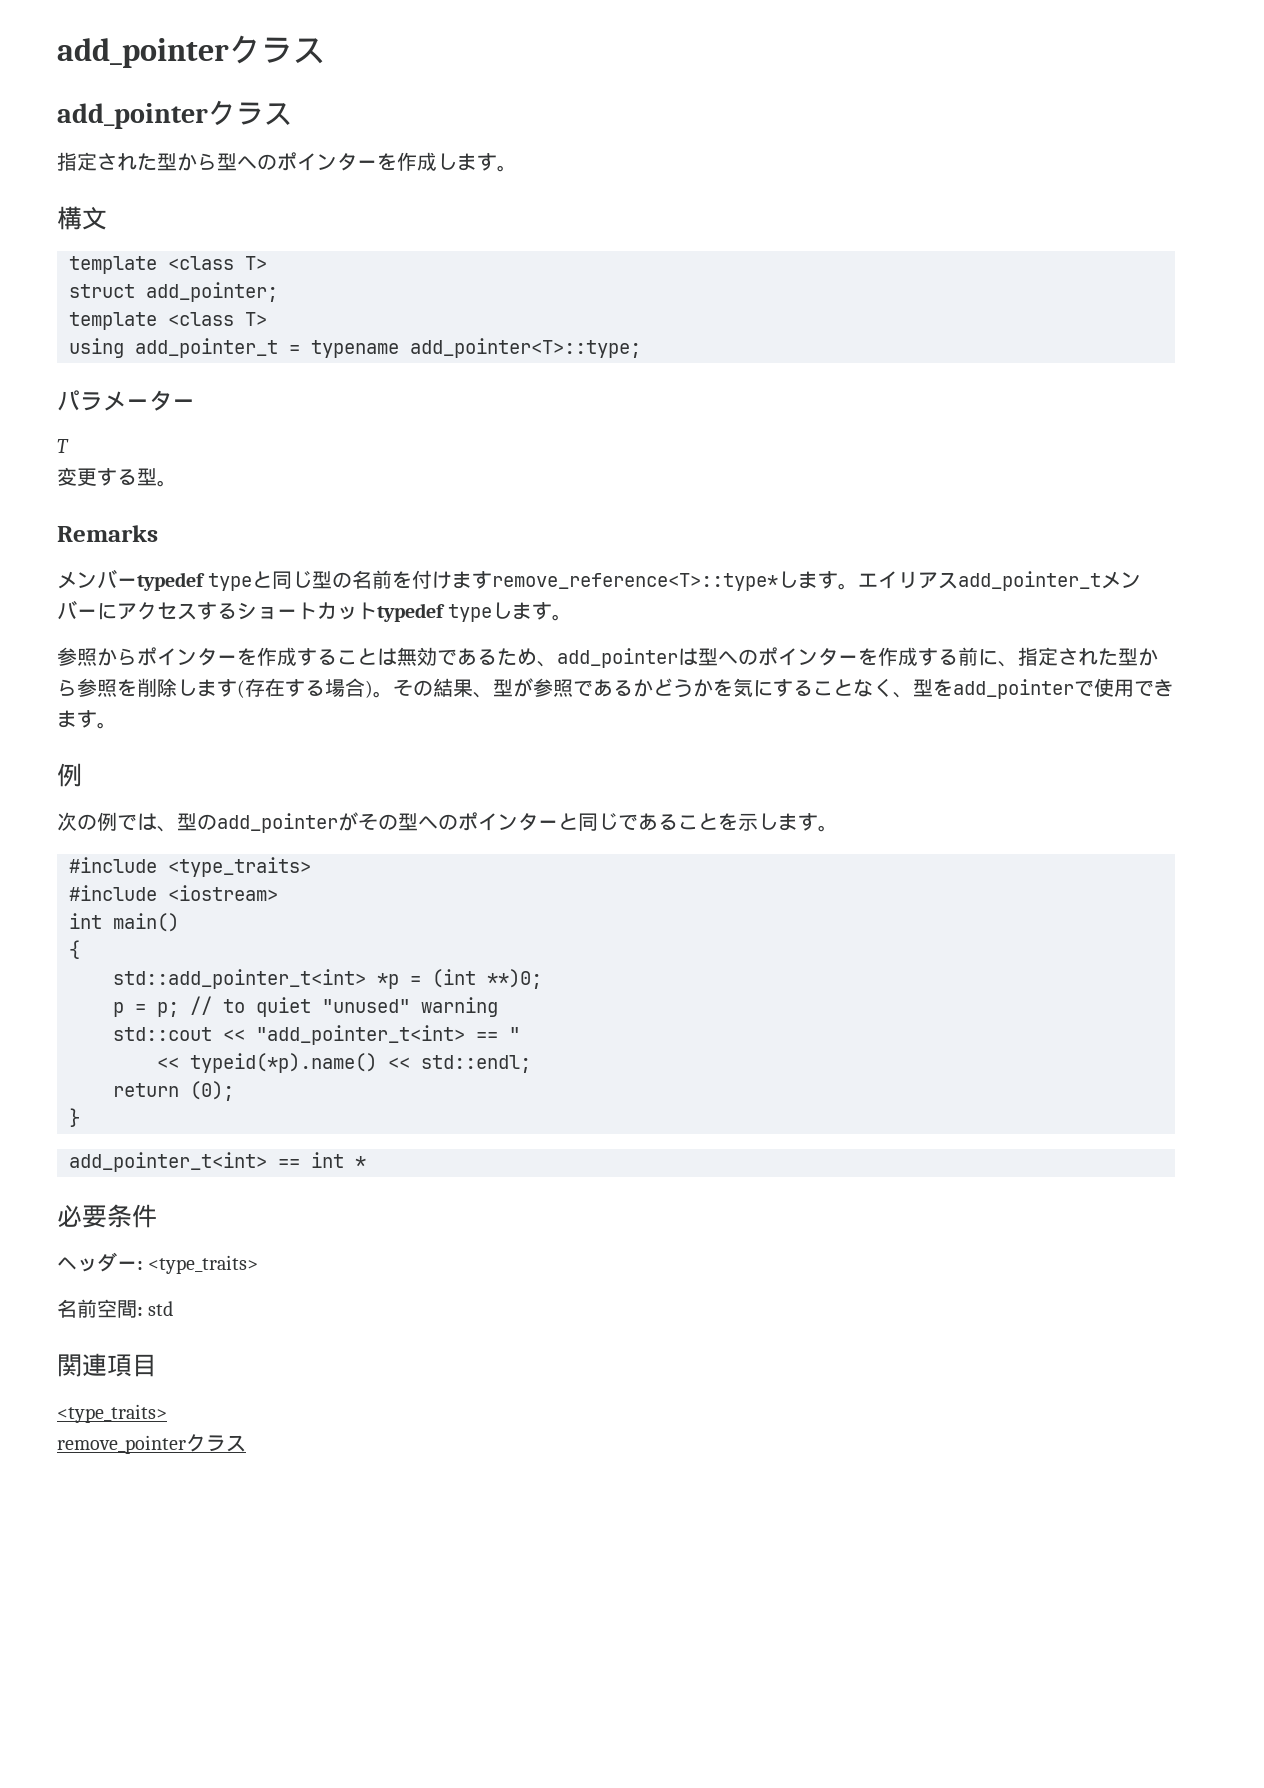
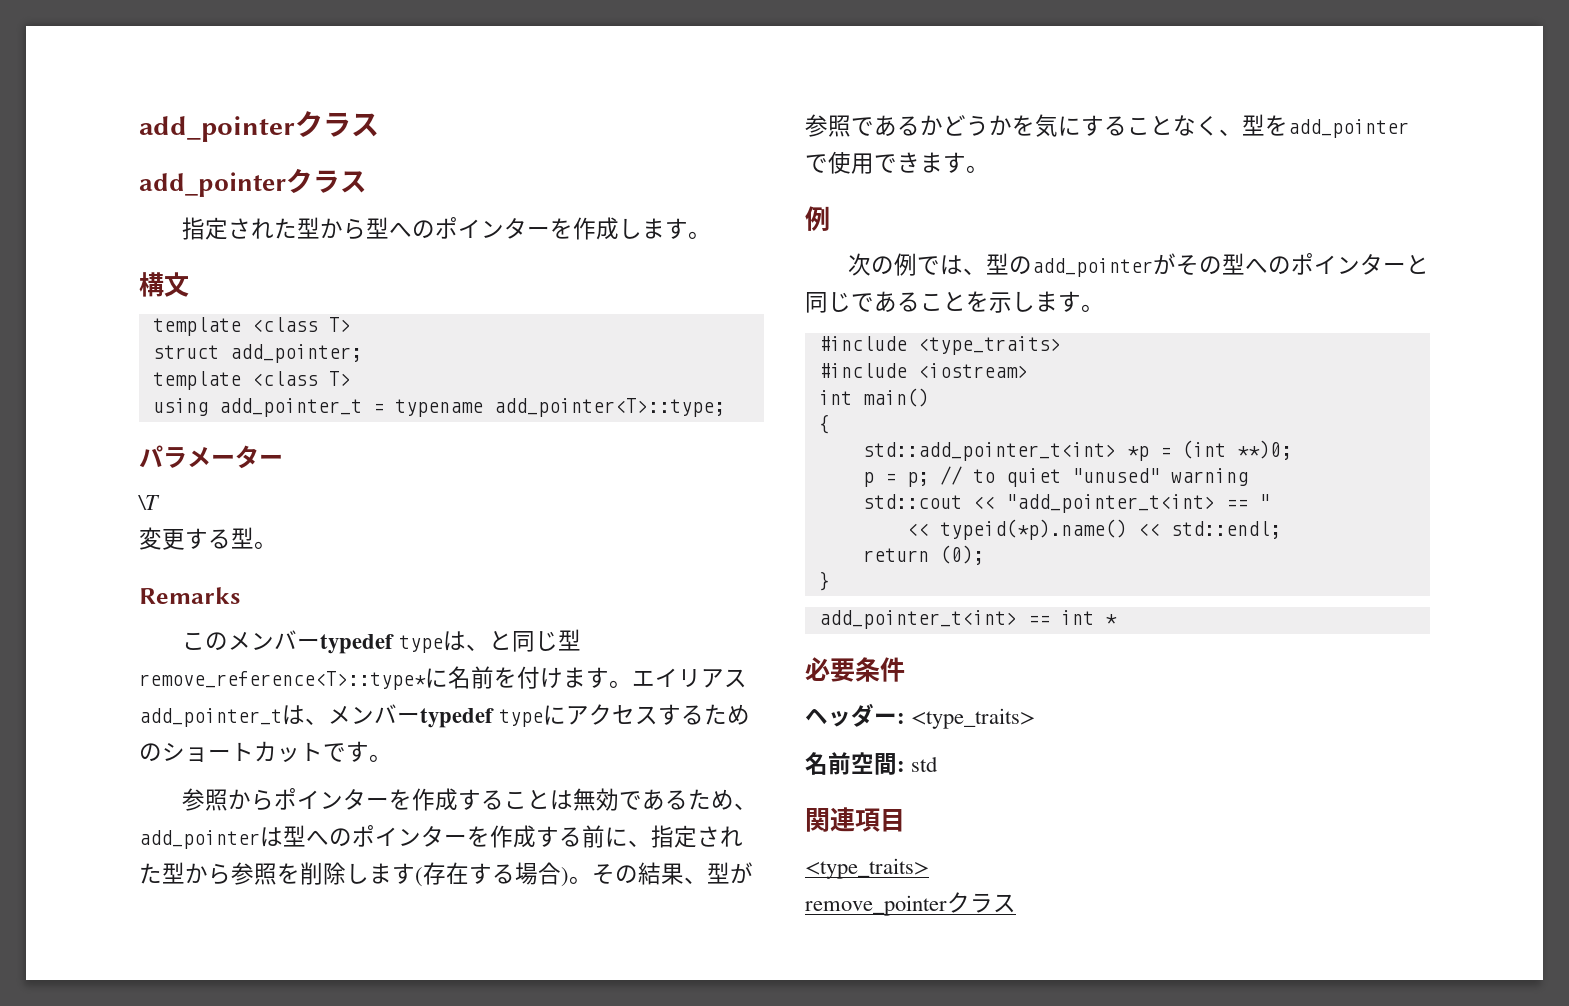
[57,439,69,453] T -> [138,495,160,510] \T
[57,569,253,591] メンバーtypedef type -> [182,630,490,654] このメンバーtypedef typeは、
[332,572,353,588] の -> [139,668,448,690] remove_reference<T>::type*に
[492,571,839,591] remove_reference<T>::type*します -> (609, 677) none
[1101,571,1142,589] [57,600,97,620] メンバー -> [282,704,544,728] は、メンバーtypedef type
(237, 611) none -> [704,704,751,725] [139,743,162,762] ための
[377,602,533,622] typedef typeしま -> [323,743,346,762] で

